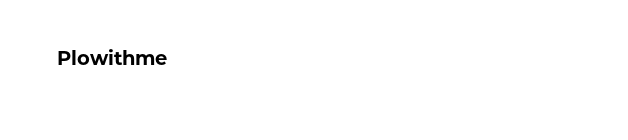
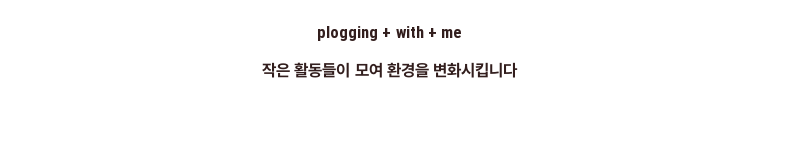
[57,49,167,65] Plowithme -> [316,26,463,41] [261,62,519,78] plogging + with + me // 작은 활동들이 모여 환경을 변화시킵니다

